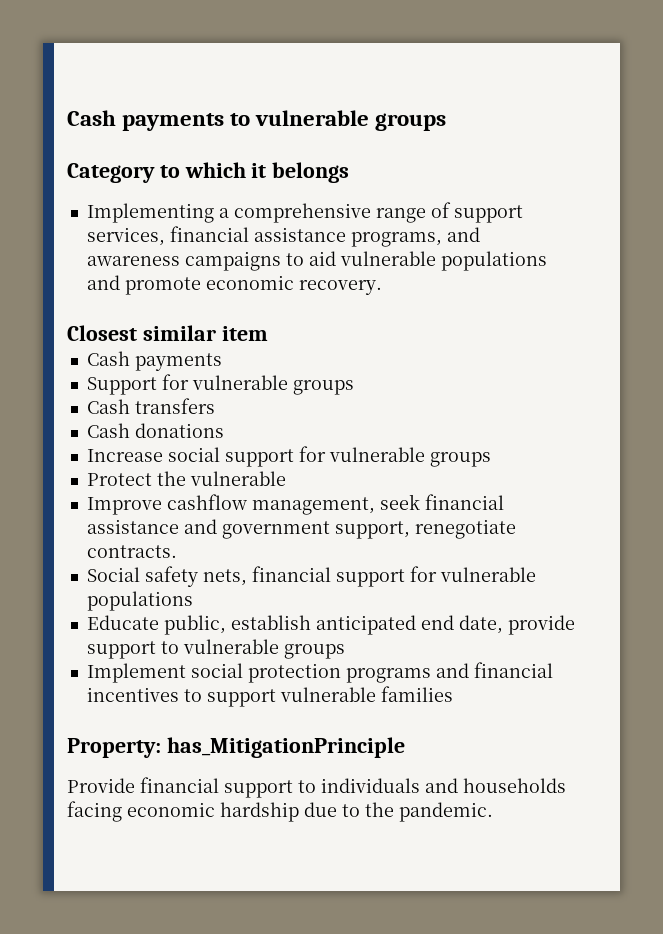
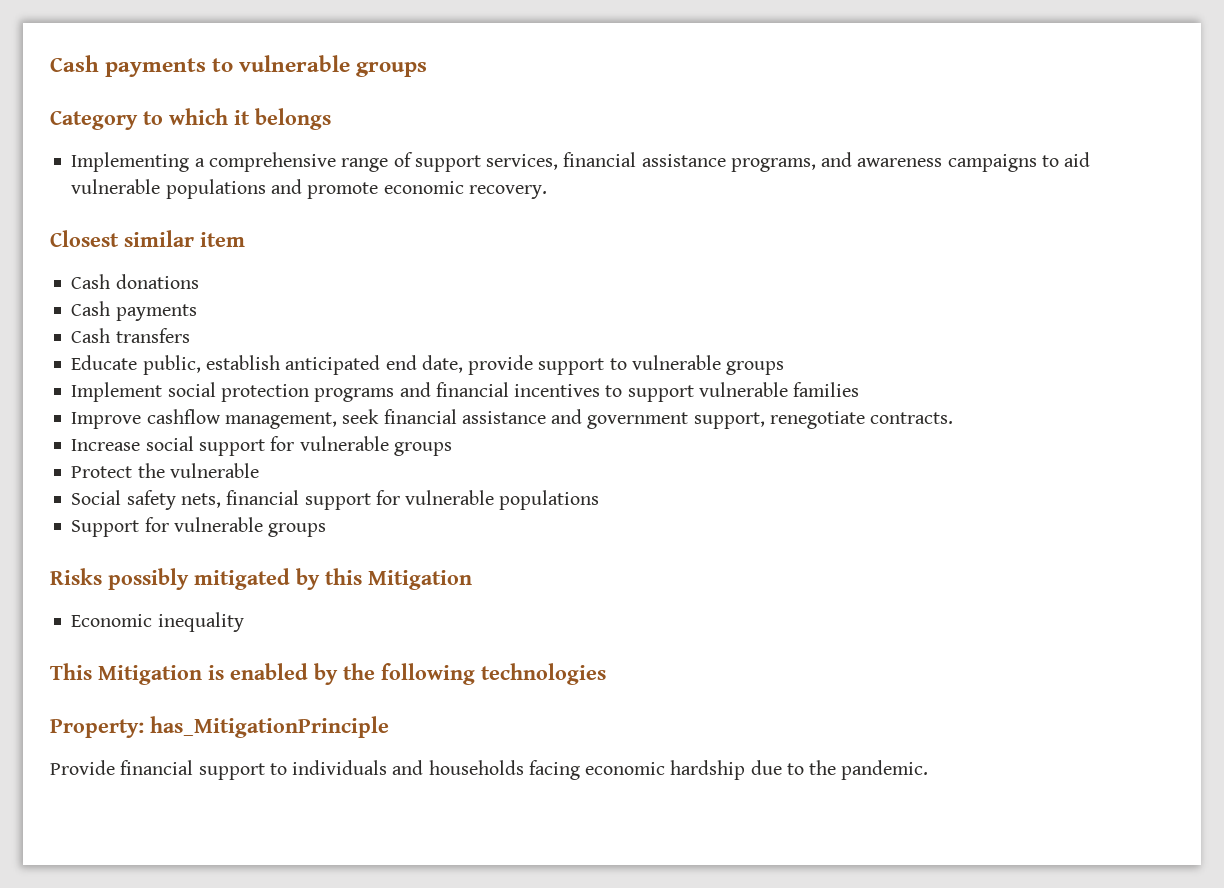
(268, 333) none -> [71,274,199,289] // Cash donations
[86,374,354,395] [86,398,215,414] [86,423,224,438] [86,446,491,467] [86,471,286,486] [86,494,504,515] [86,519,516,539] [86,545,177,558] [86,566,536,587] [86,591,193,611] Support for vulnerable groups // Cash transfers // Cash donations // Increase social support for vulnerable groups // Protect the vulnerable // Improve cashflow management, seek financial assistance and government support, renegotiate contracts. // Social safety nets, financial support for vulnerable populations -> [71,328,190,343] Cash transfers
(453, 694) none -> [71,409,954,429] [71,436,452,456] [71,463,259,478] [71,490,600,510] [71,517,327,537] [50,568,472,590] [71,612,244,632] [50,663,606,685] // Improve cashflow management, seek financial assistance and government support, renegotiate contracts. // Increase social support for vulnerable groups // Protect the vulnerable // Social safety nets, financial support for vulnerable populations // Support for vulnerable groups // Risks possibly mitigated by this Mitigation // Economic inequality // This Mitigation is enabled by the following technologies

